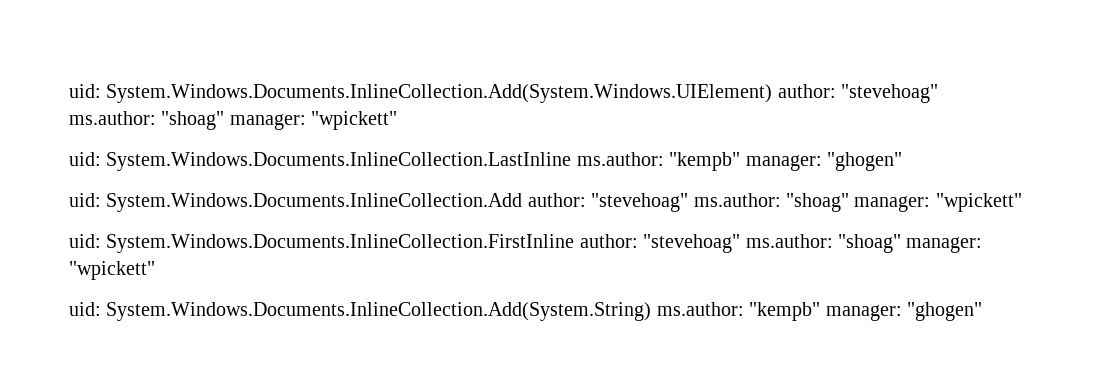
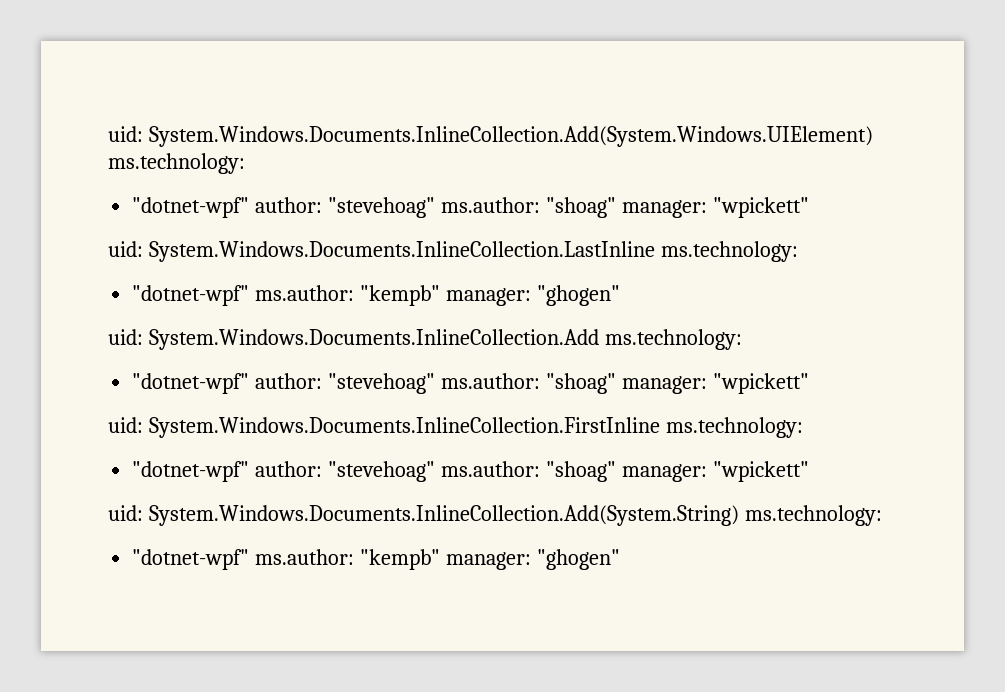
(773, 93) none -> [108,153,245,174] [132,197,250,218] ms.technology: // "dotnet-wpf"
(572, 161) none -> [660,241,798,262] [132,285,250,306] ms.technology: // "dotnet-wpf"
(523, 202) none -> [604,329,742,350] [132,373,250,394] ms.technology: // "dotnet-wpf"
(575, 243) none -> [665,417,803,438] [132,461,250,482] ms.technology: // "dotnet-wpf"
(652, 311) none -> [744,505,882,526] [132,549,250,570] ms.technology: // "dotnet-wpf"

